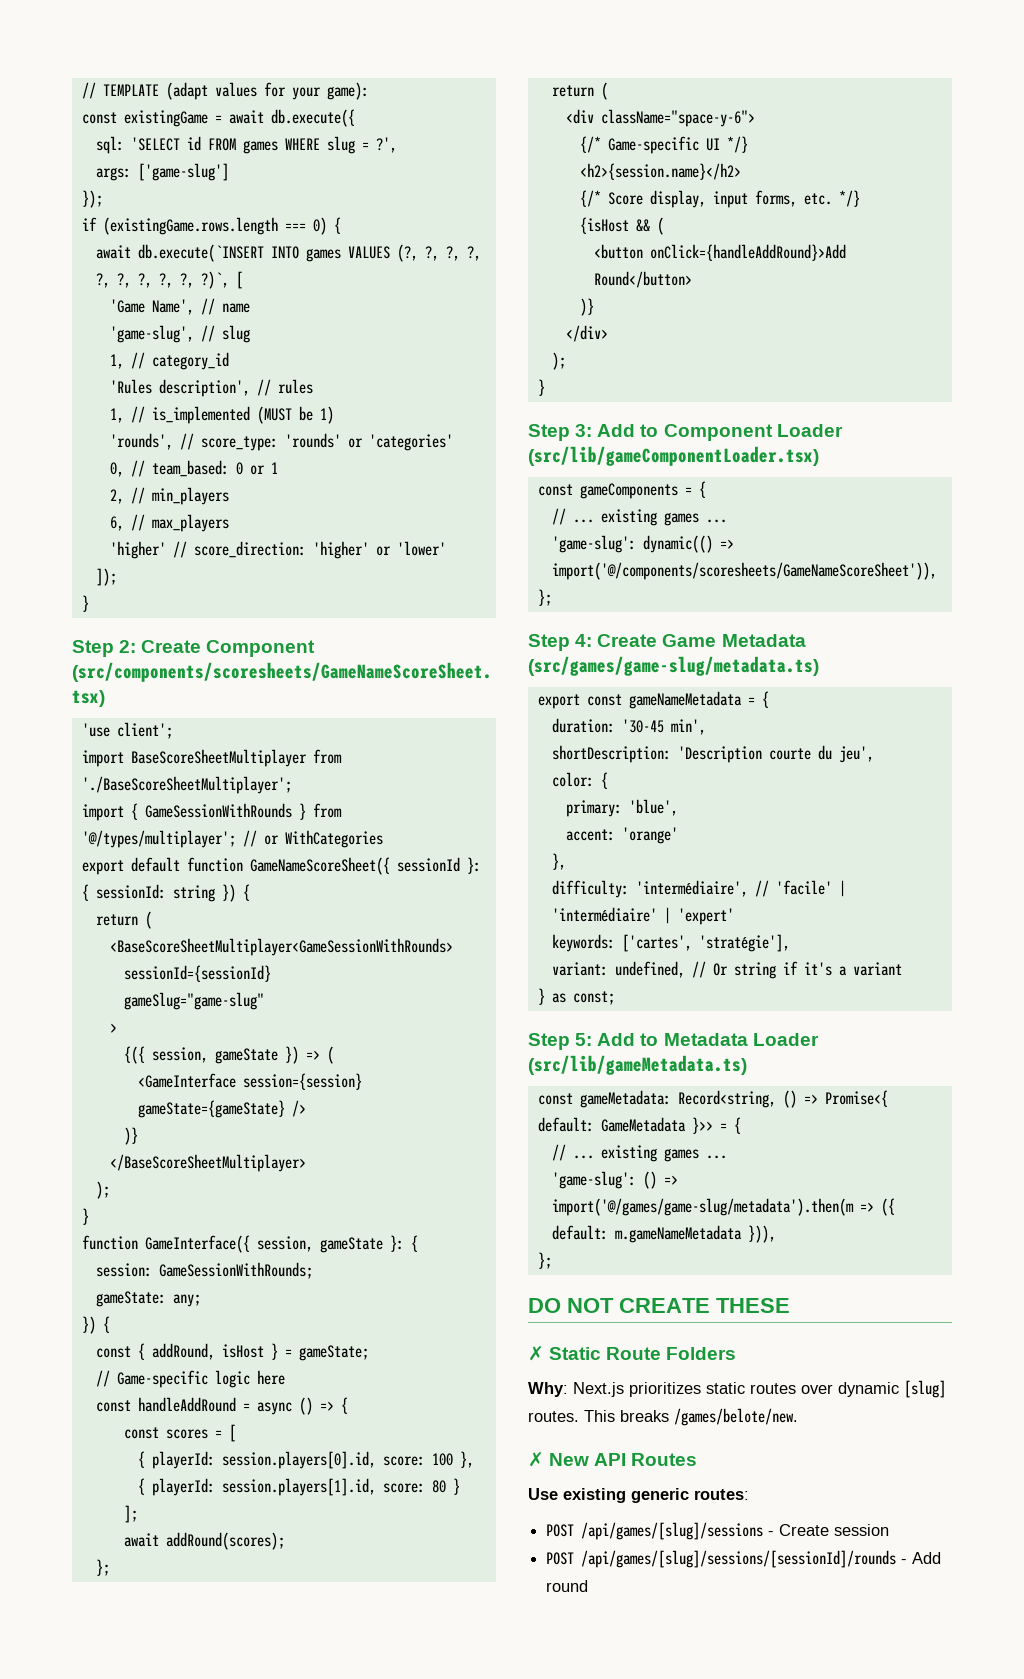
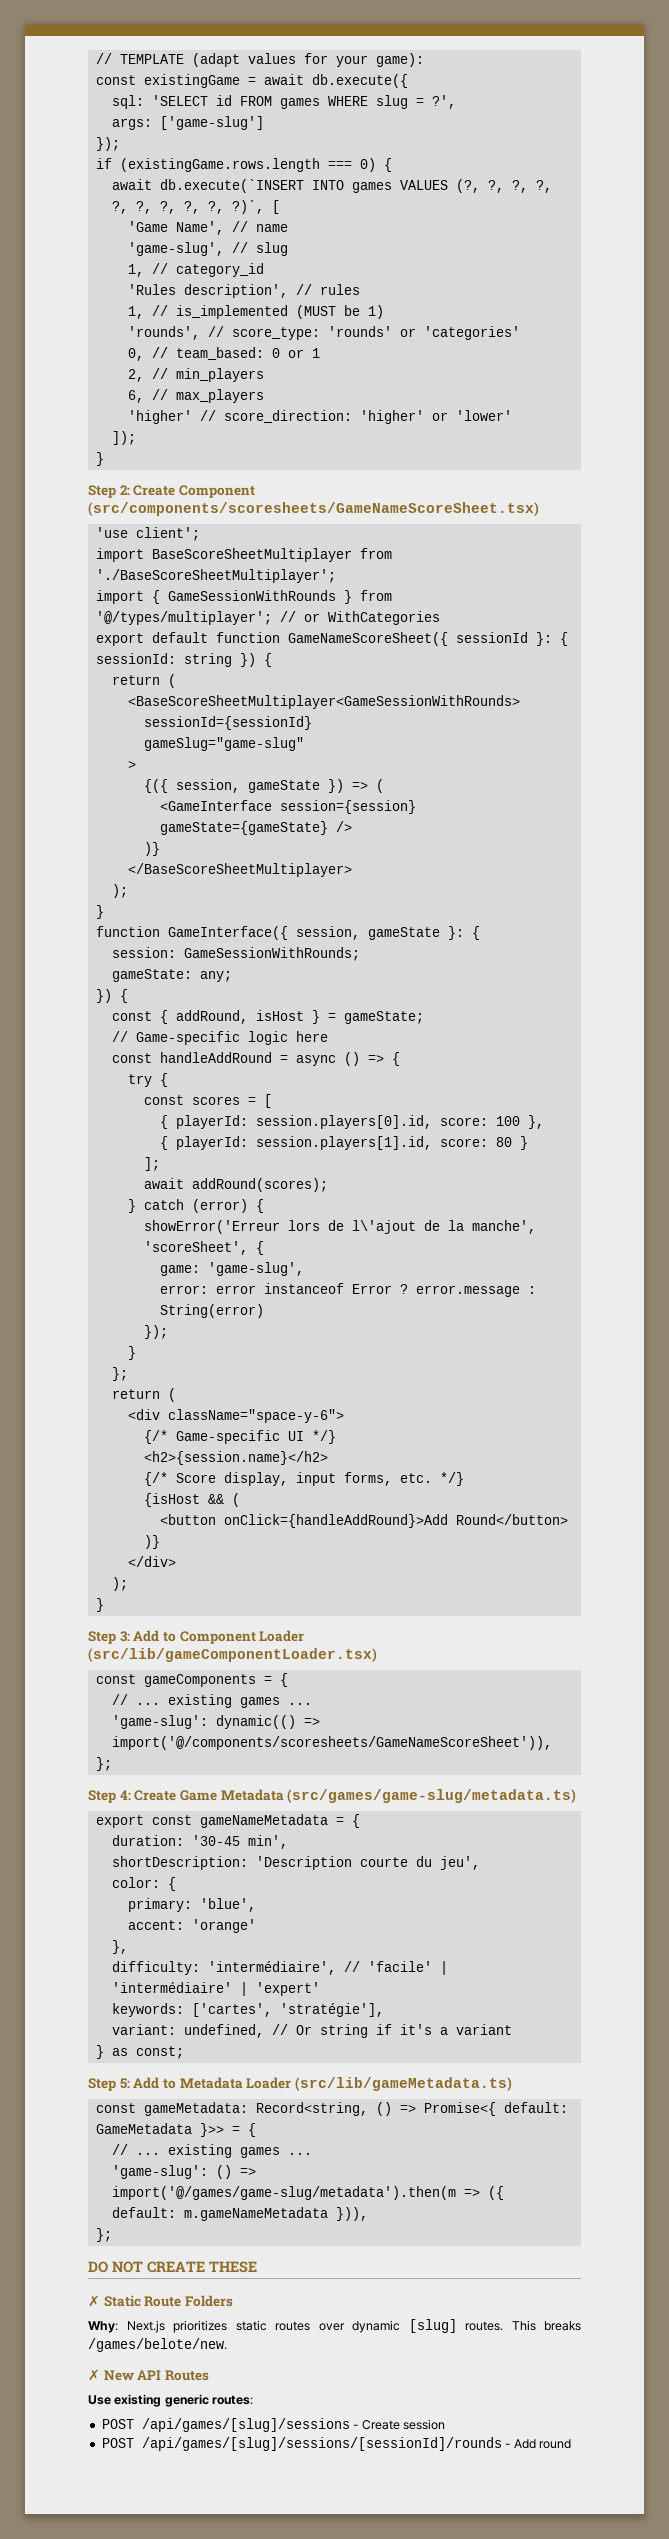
(348, 1405) none -> [127,1073,168,1087] // try {
(285, 1541) none -> [127,1199,264,1213] [143,1220,536,1234] [143,1241,264,1255] [159,1262,304,1276] [159,1283,536,1297] [159,1304,264,1318] [143,1325,168,1339] [127,1346,136,1360] // } catch (error) { // showError('Erreur lors de l\'ajout de la manche', 'scoreSheet', { // game: 'game-slug', // error: error instanceof Error ? error.message : String(error) // }); // }

